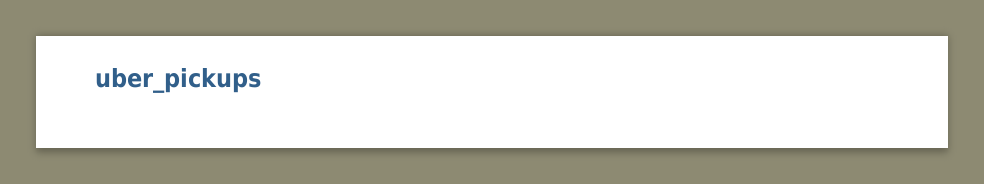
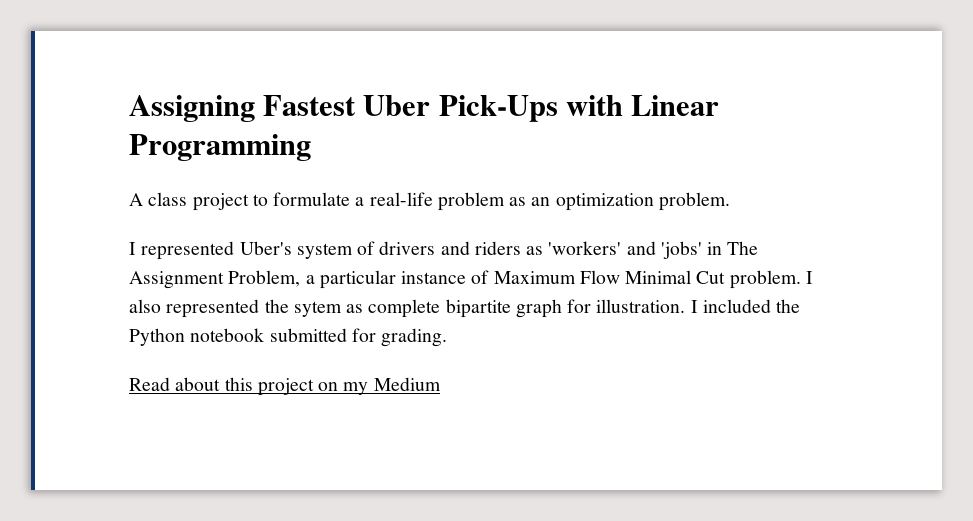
[95,68,261,93] uber_pickups -> [129,95,720,122] [129,134,311,161] [129,192,730,211] [129,241,759,260] [129,270,813,289] [129,299,801,318] [129,328,448,347] [129,377,441,396] Assigning Fastest Uber Pick-Ups with Linear Programming // A class project to formulate a real-life problem as an optimization problem. // I represented Uber's system of drivers and riders as 'workers' and 'jobs' in The Assignment Problem, a particular instance of Maximum Flow Minimal Cut problem. I also represented the sytem as complete bipartite graph for illustration. I included the Python notebook submitted for grading. // Read about this project on my Medium

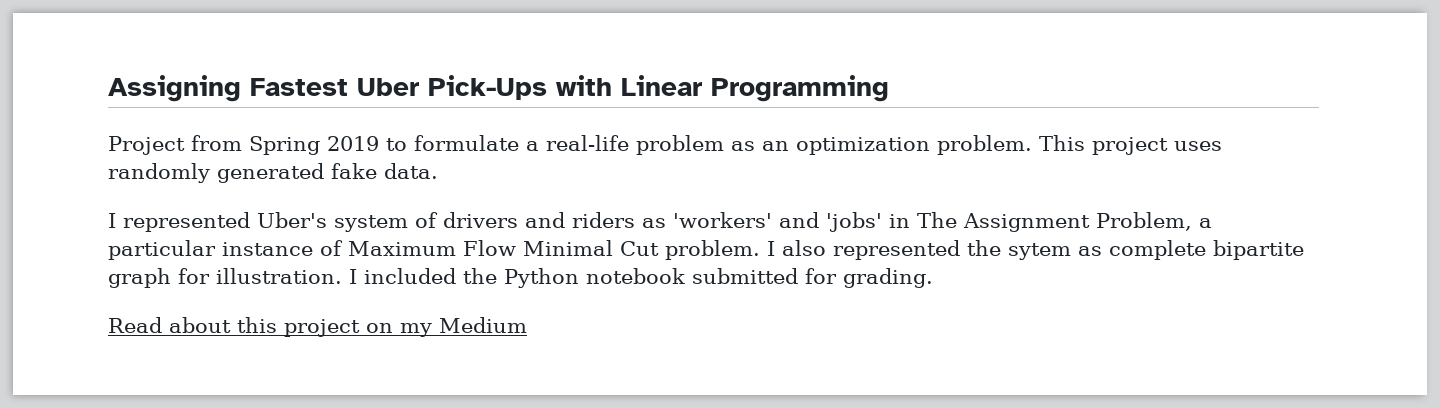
[129,192,249,211] A class project -> [108,135,379,155] Project from Spring 2019
(730, 201) none -> [1039,135,1222,155] [108,163,438,183] This project uses randomly generated fake data.

